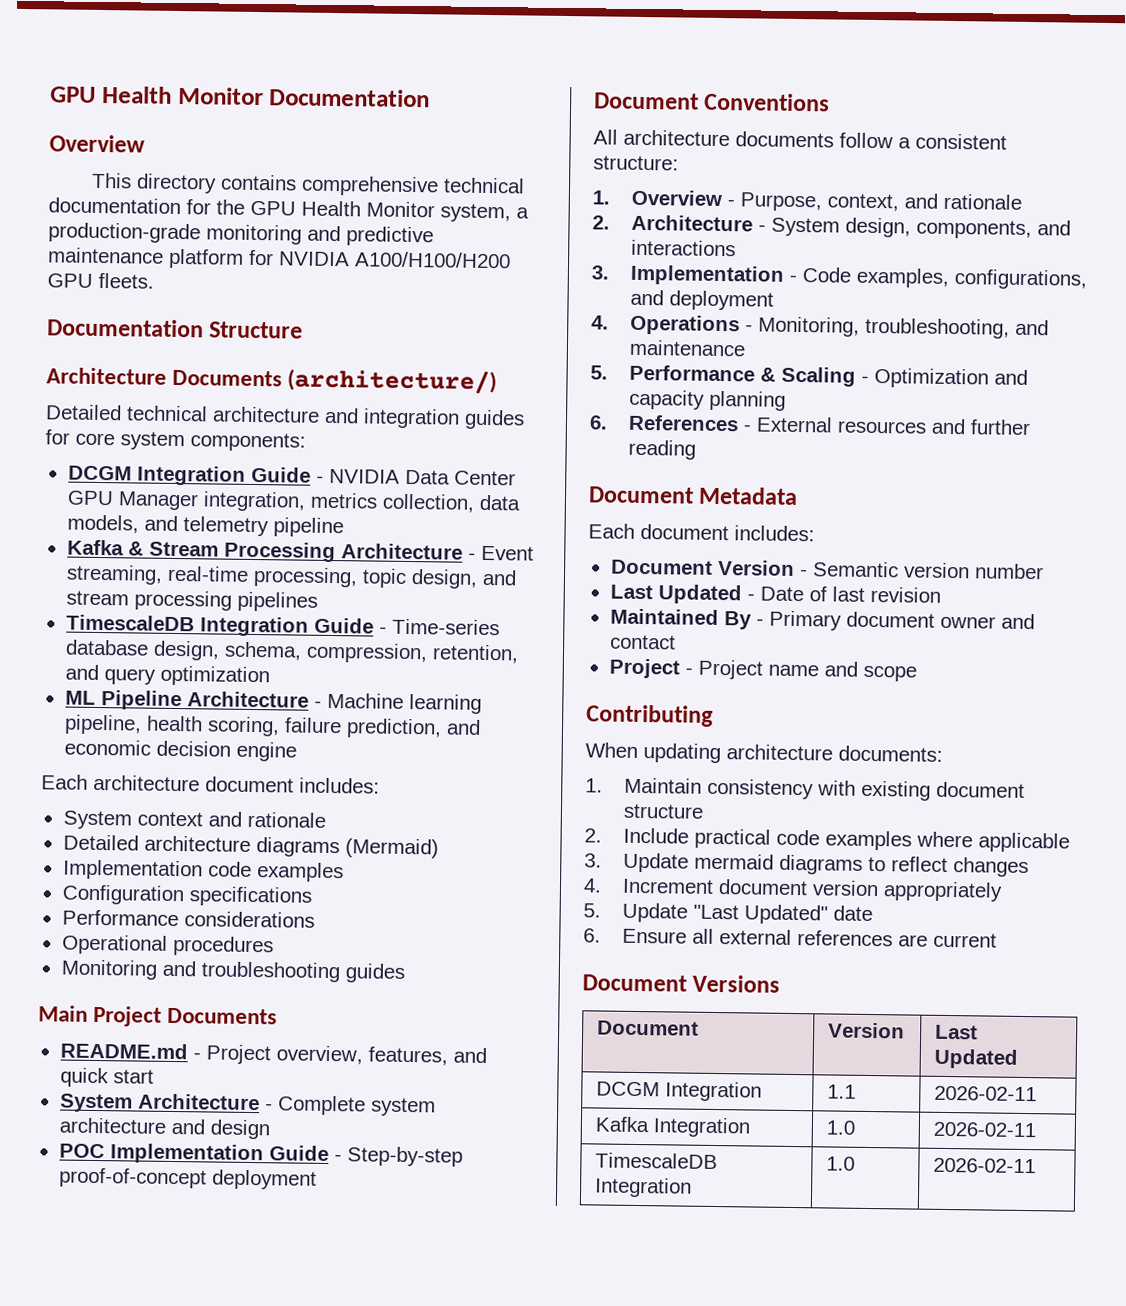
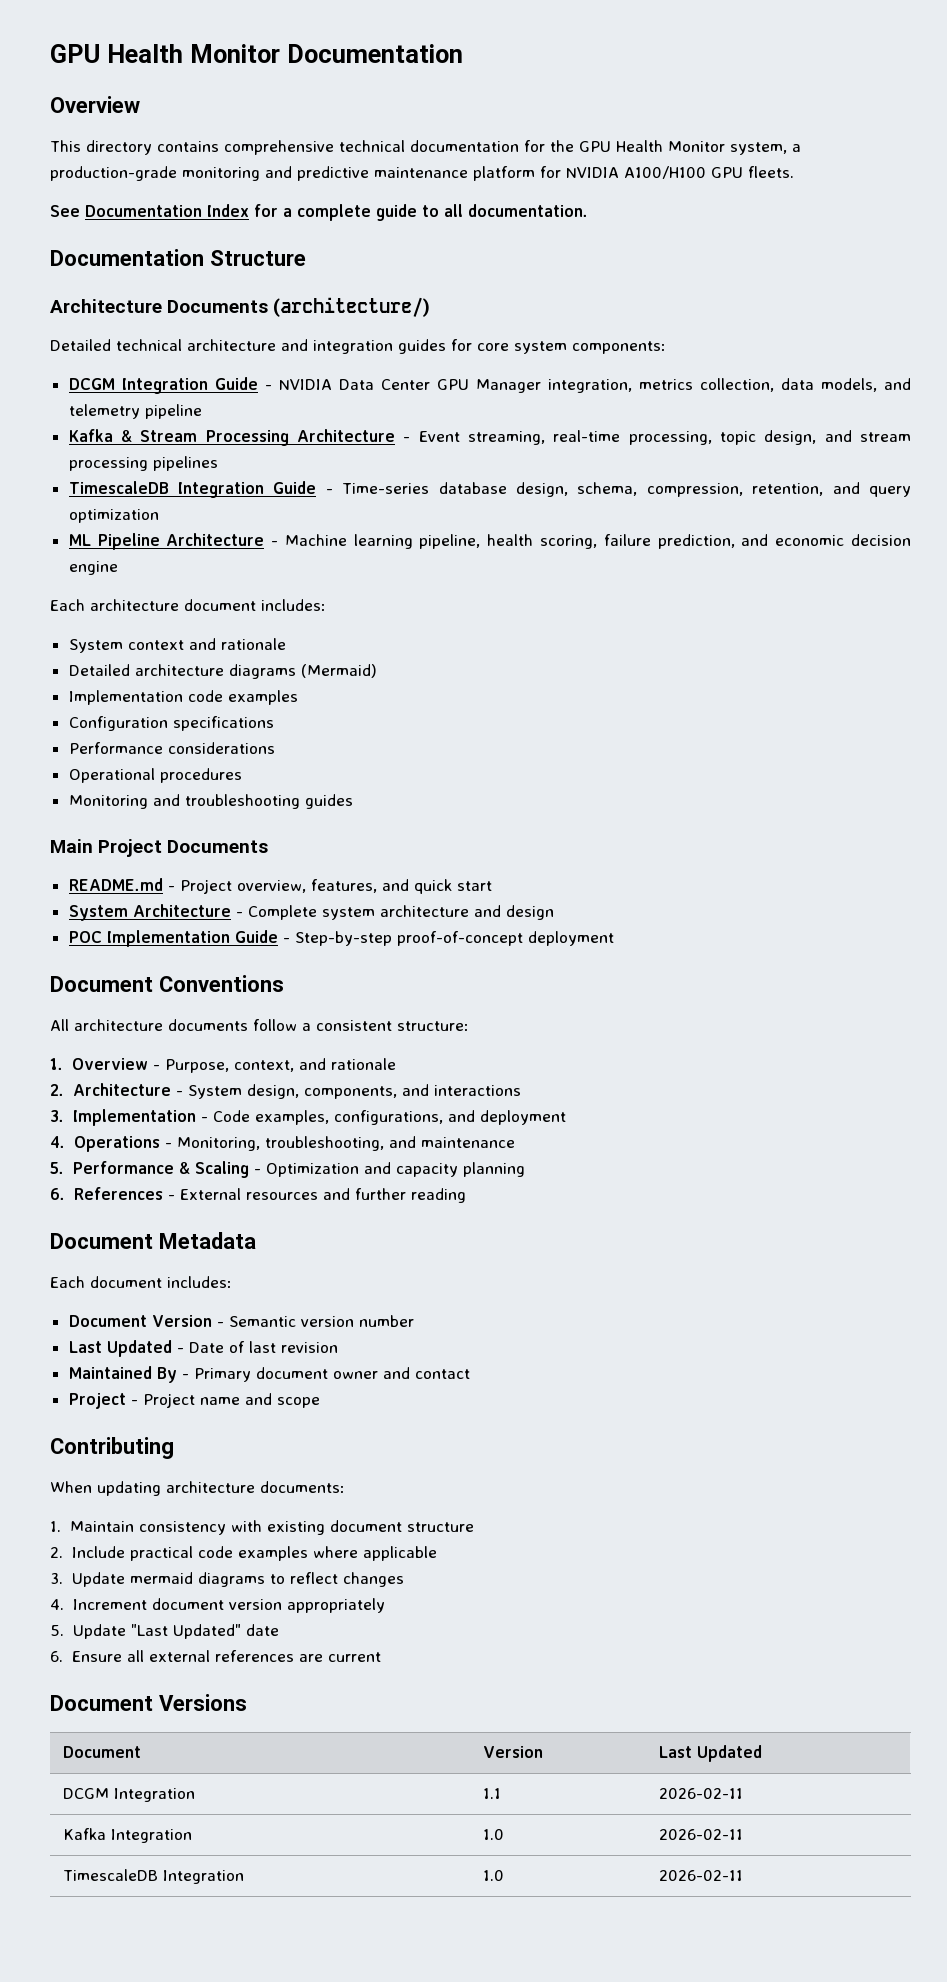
[354,251,511,269] A100/H100/H200 -> [624,166,706,179] A100/H100
(154, 280) none -> [50,204,588,221] // See Documentation Index for a complete guide to all documentation.

